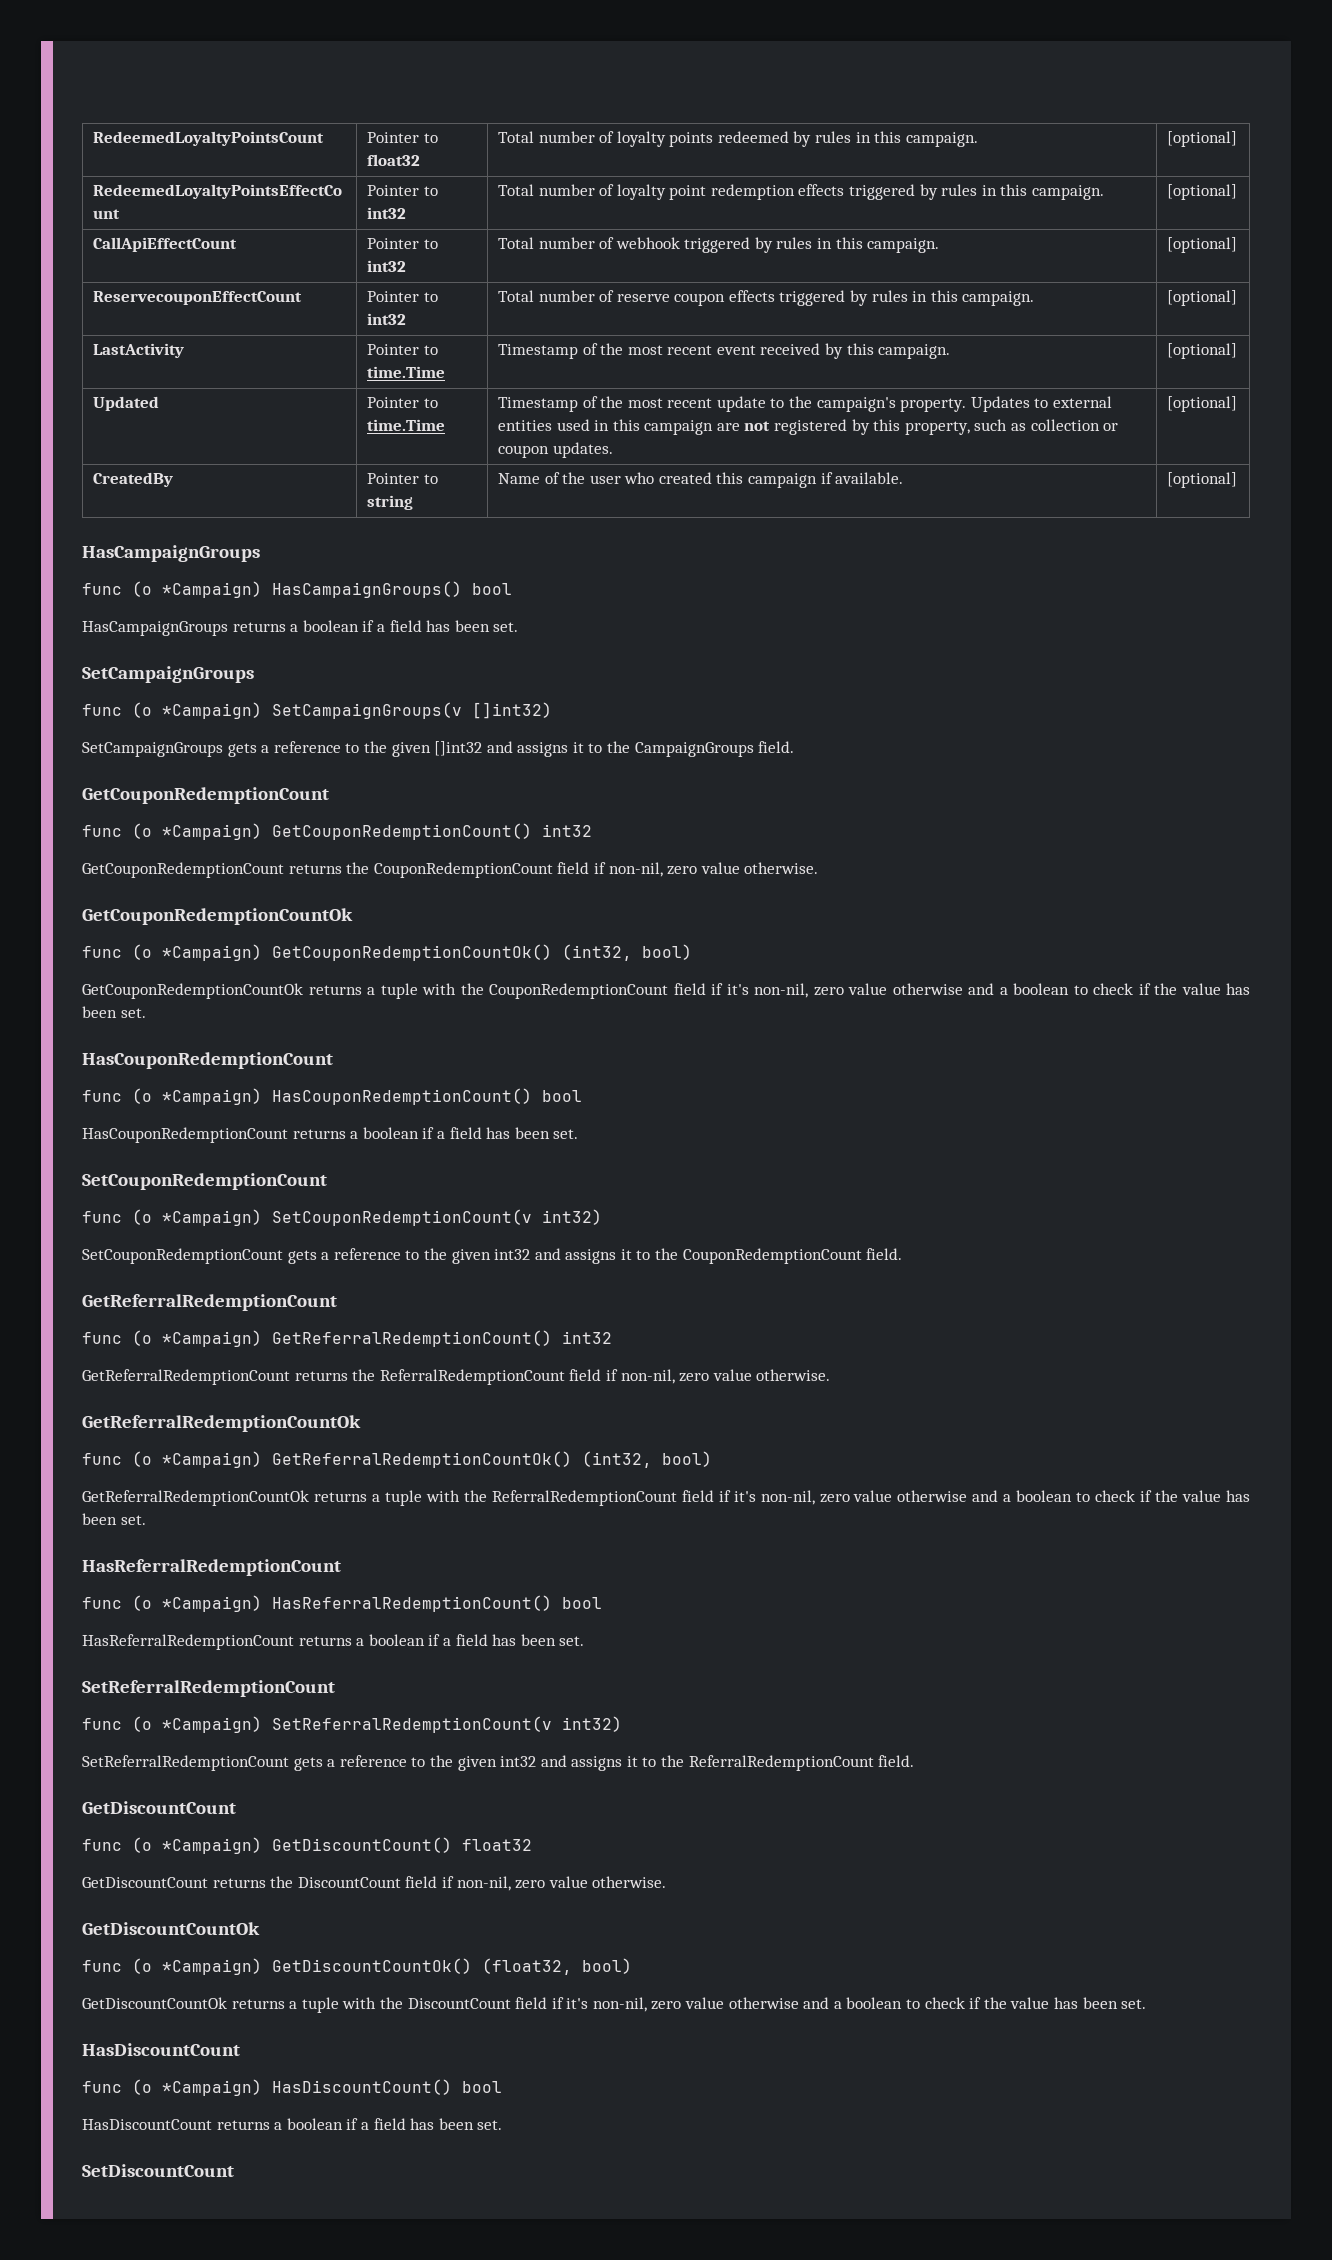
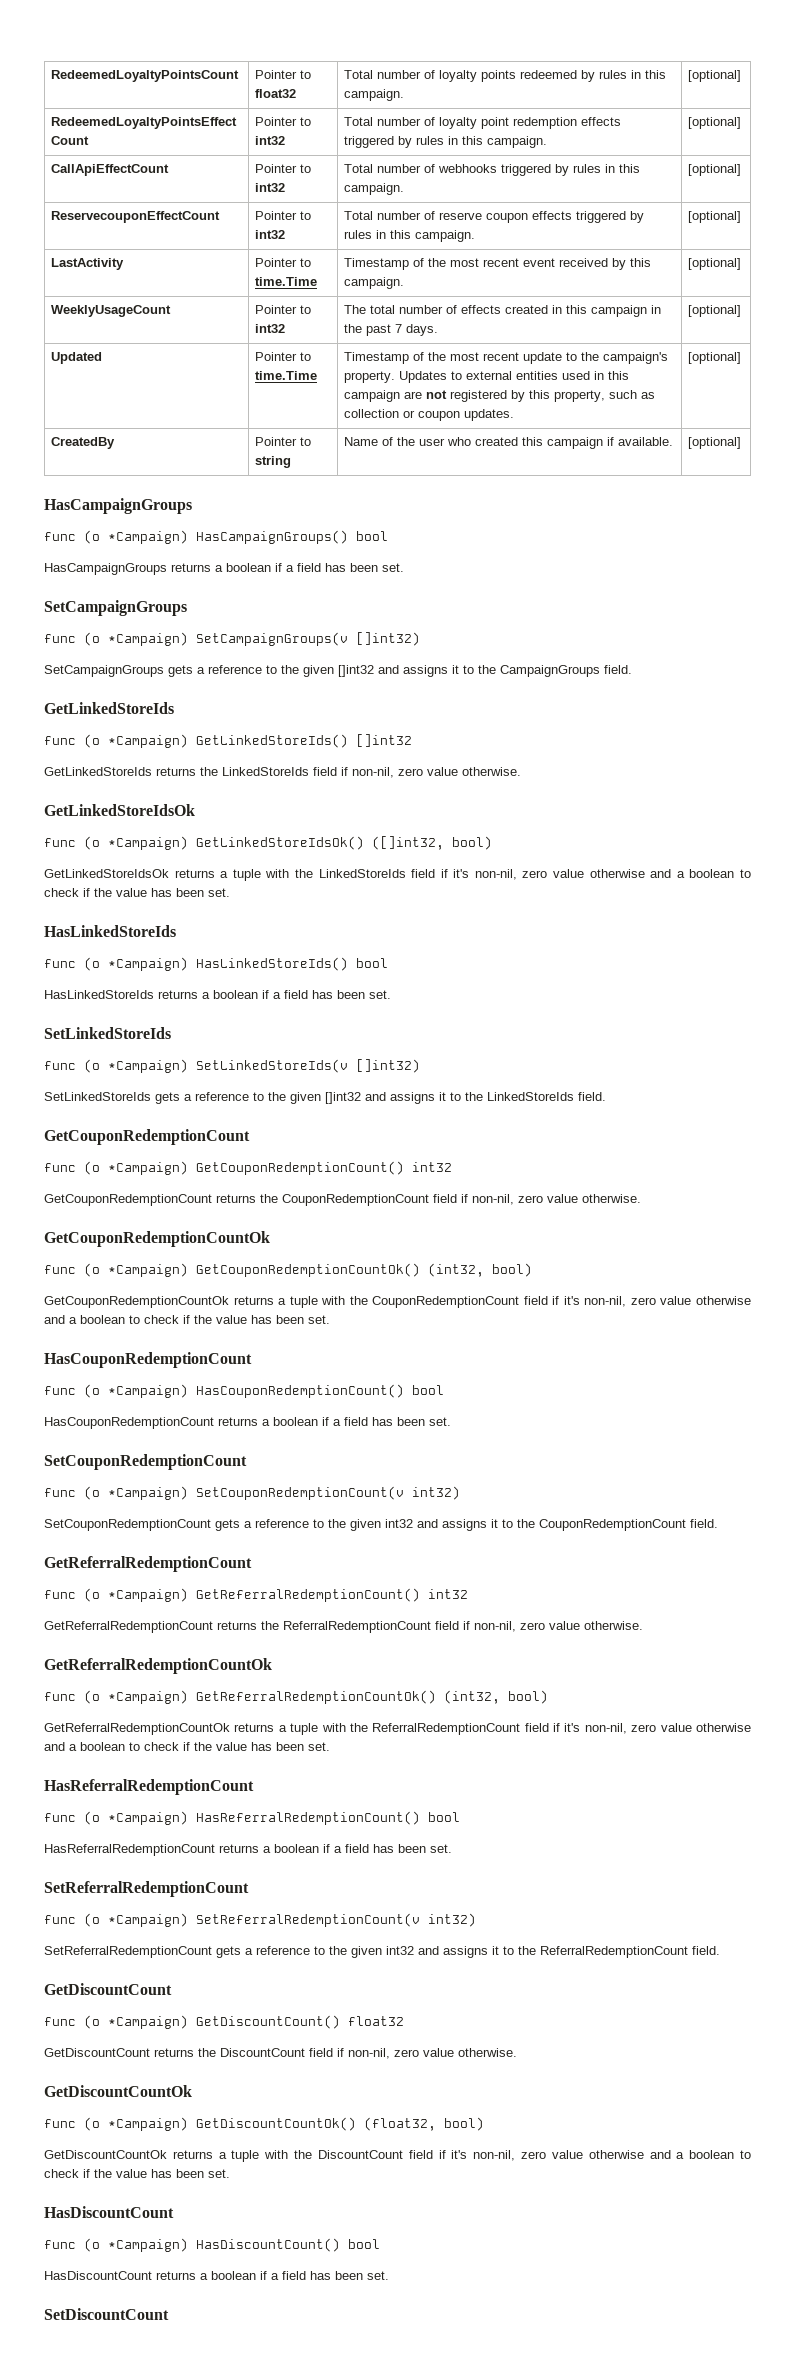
[615,237,680,249] webhook -> [438,164,498,173] webhooks
(1237, 351) none -> [51,305,172,317] [255,305,312,314] [255,324,286,333] [344,305,662,317] [344,324,439,336] [688,305,742,317] // WeeklyUsageCount | Pointer to int32 | The total number of effects created in this campaign in the past 7 days. | [optional]
(795, 747) none -> [44,702,174,714] [44,734,412,748] [44,767,521,778] [44,804,195,816] [44,836,492,850] [44,869,752,881] [44,888,230,897] [44,925,176,937] [44,957,388,971] [44,990,391,999] [44,1027,171,1039] [44,1059,420,1073] [44,1092,606,1104] // GetLinkedStoreIds // func (o *Campaign) GetLinkedStoreIds() []int32 // GetLinkedStoreIds returns the LinkedStoreIds field if non-nil, zero value otherwise. // GetLinkedStoreIdsOk // func (o *Campaign) GetLinkedStoreIdsOk() ([]int32, bool) // GetLinkedStoreIdsOk returns a tuple with the LinkedStoreIds field if it's non-nil, zero value otherwise and a boolean to check if the value has been set. // HasLinkedStoreIds // func (o *Campaign) HasLinkedStoreIds() bool // HasLinkedStoreIds returns a boolean if a field has been set. // SetLinkedStoreIds // func (o *Campaign) SetLinkedStoreIds(v []int32) // SetLinkedStoreIds gets a reference to the given []int32 and assigns it to the LinkedStoreIds field.

